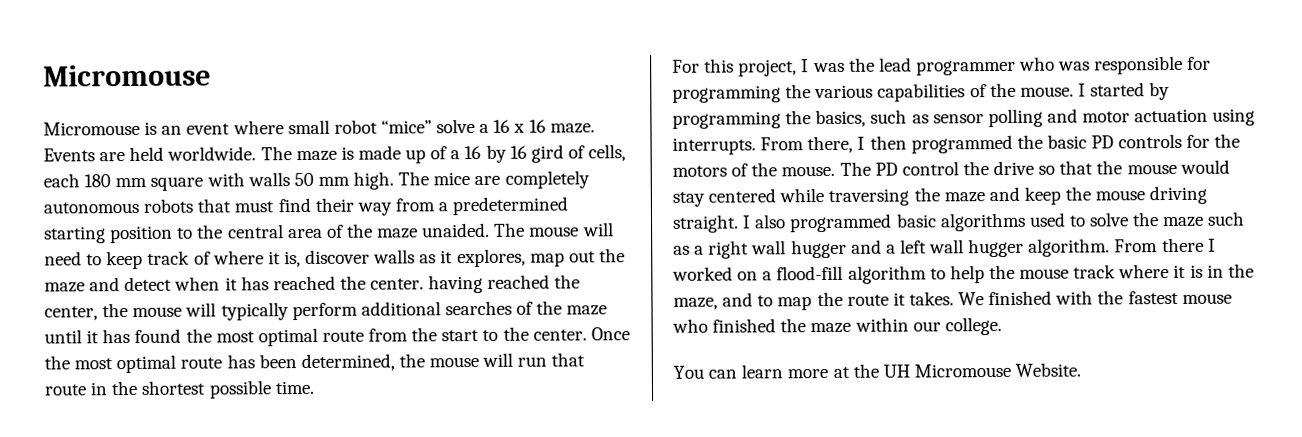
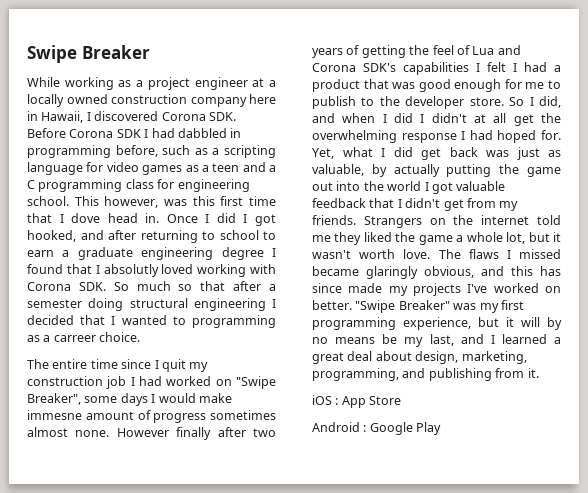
[43,64,211,87] [43,119,595,136] [43,144,627,164] [43,170,590,191] [43,196,569,216] [44,222,614,244] [44,248,625,270] [44,274,581,294] [44,300,608,321] [44,326,630,347] [44,352,586,374] [44,380,315,399] [672,55,1212,77] [672,82,1171,103] [672,108,1256,129] [672,133,1241,155] [672,159,1230,177] [672,185,1208,207] [672,211,1246,233] [673,237,1216,259] [672,263,1254,284] [673,290,1232,311] [672,316,1002,336] [673,362,1082,379] Micromouse // Micromouse is an event where small robot “mice” solve a 16 x 16 maze. Events are held worldwide. The maze is made up of a 16 by 16 gird of cells, each 180 mm square with walls 50 mm high. The mice are completely autonomous robots that must find their way from a predetermined starting position to the central area of the maze unaided. The mouse will need to keep track of where it is, discover walls as it explores, map out the maze and detect when it has reached the center. having reached the center, the mouse will typically perform additional searches of the maze until it has found the most optimal route from the start to the center. Once the most optimal route has been determined, the mouse will run that route in the shortest possible time. // For this project, I was the lead programmer who was responsible for programming the various capabilities of the mouse. I started by programming the basics, such as sensor polling and motor actuation using interrupts. From there, I then programmed the basic PD controls for the motors of the mouse. The PD control the drive so that the mouse would stay centered while traversing the maze and keep the mouse driving straight. I also programmed basic algorithms used to solve the maze such as a right wall hugger and a left wall hugger algorithm. From there I worked on a flood-fill algorithm to help the mouse track where it is in the maze, and to map the route it takes. We finished with the fastest mouse who finished the maze within our college. // You can learn more at the UH Micromouse Website. -> [27,45,150,63] [27,77,276,90] [27,94,276,107] [27,111,236,123] [27,128,242,138] [27,145,276,158] [27,162,276,175] [27,179,250,192] [27,196,276,208] [27,213,276,226] [27,230,276,243] [27,247,276,260] [27,264,276,277] [27,281,276,291] [27,298,276,311] [27,315,276,328] [27,332,141,342] [27,359,209,372] [27,376,276,389] [27,393,232,406] [27,410,276,423] [27,427,276,440] [312,45,521,58] [312,62,561,75] [312,79,561,92] [312,96,561,109] [312,113,561,126] [312,130,561,143] [312,147,561,160] [312,164,561,177] [312,181,506,194] [312,198,519,211] [312,215,561,228] [312,232,561,245] [312,249,561,259] [312,266,561,279] [312,283,561,296] [312,300,524,313] [312,317,562,330] [312,334,561,347] [312,351,527,364] [312,368,539,381] [312,395,402,408] [312,422,442,435] Swipe Breaker // While working as a project engineer at a locally owned construction company here in Hawaii, I discovered Corona SDK. Before Corona SDK I had dabbled in programming before, such as a scripting language for video games as a teen and a C programming class for engineering school. This however, was this first time that I dove head in. Once I did I got hooked, and after returning to school to earn a graduate engineering degree I found that I absolutly loved working with Corona SDK. So much so that after a semester doing structural engineering I decided that I wanted to programming as a carreer choice. // The entire time since I quit my construction job I had worked on "Swipe Breaker", some days I would make immesne amount of progress sometimes almost none. However finally after two years of getting the feel of Lua and Corona SDK's capabilities I felt I had a product that was good enough for me to publish to the developer store. So I did, and when I did I didn't at all get the overwhelming response I had hoped for. Yet, what I did get back was just as valuable, by actually putting the game out into the world I got valuable feedback that I didn't get from my friends. Strangers on the internet told me they liked the game a whole lot, but it wasn't worth love. The flaws I missed became glaringly obvious, and this has since made my projects I've worked on better. "Swipe Breaker" was my first programming experience, but it will by no means be my last, and I learned a great deal about design, marketing, programming, and publishing from it. // iOS : App Store // Android : Google Play

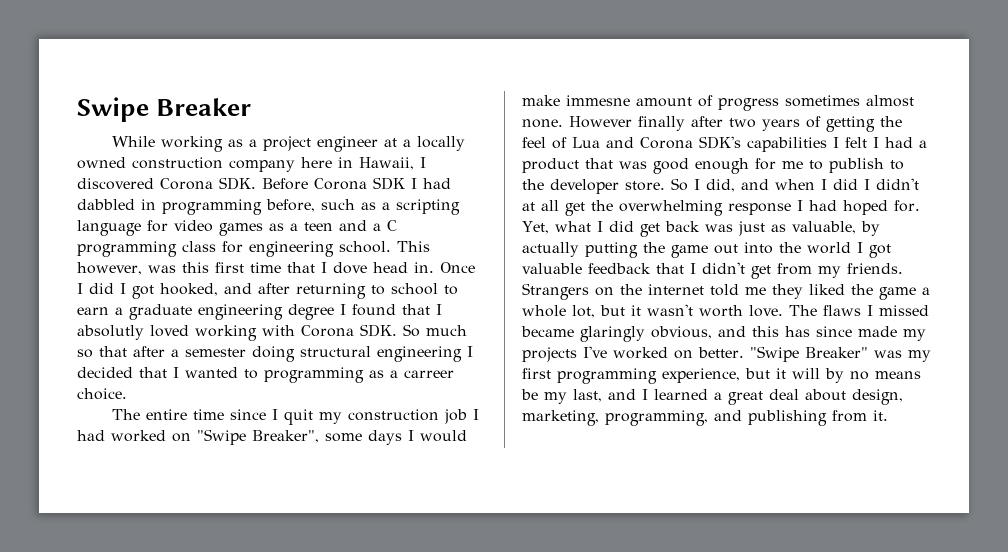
[312,395,402,408] [312,422,442,435] // iOS : App Store // Android : Google Play -> (888, 415) none

